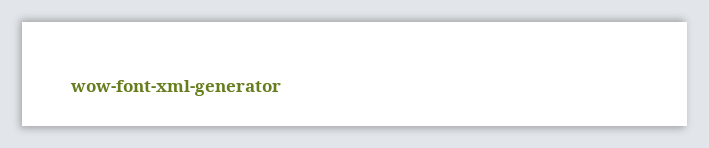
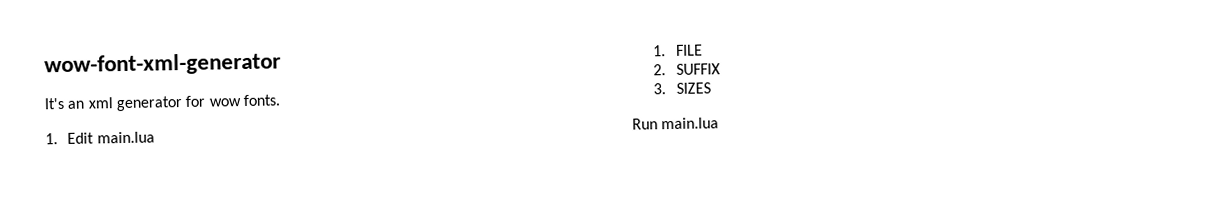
(281, 88) none -> [44,94,280,112] [45,131,155,145] [653,44,703,57] [653,63,721,76] [653,82,711,95] [632,117,720,130] // It's an xml generator for wow fonts. // 1. Edit main.lua // 1. FILE // 2. SUFFIX // 3. SIZES // Run main.lua

